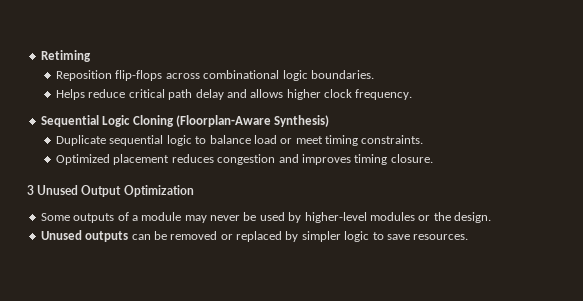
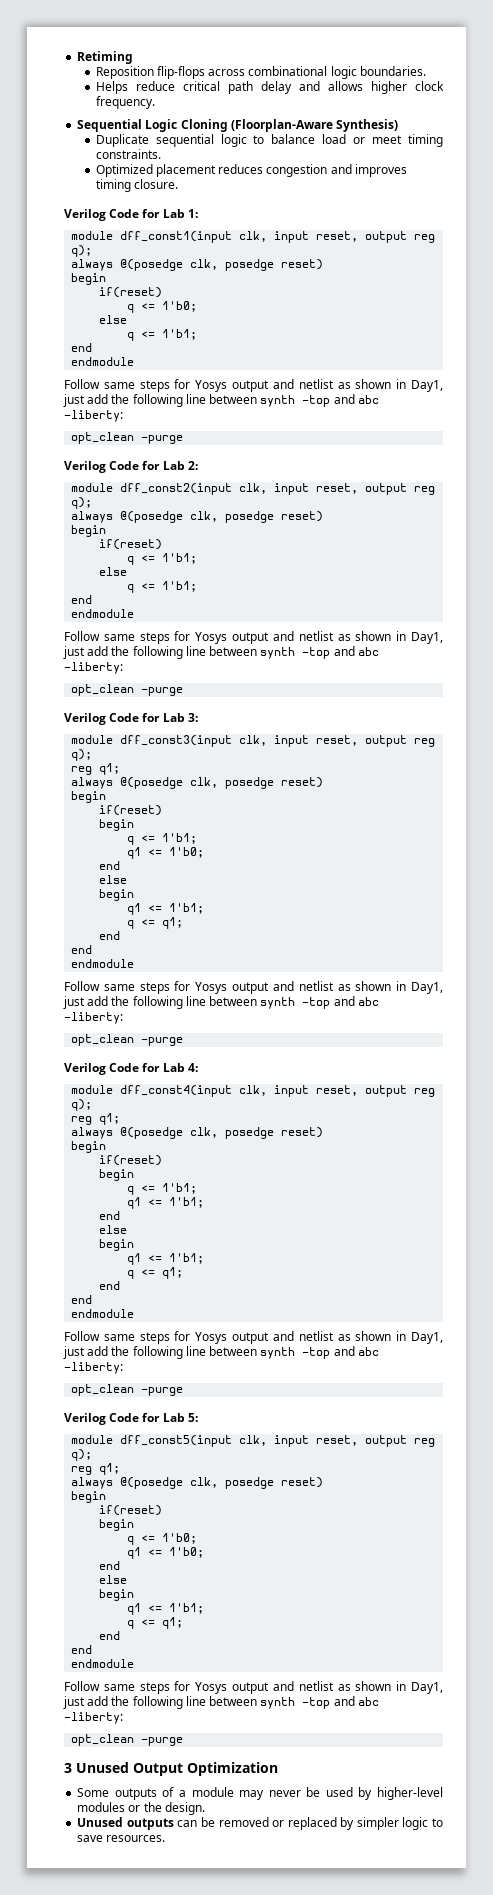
(433, 158) none -> [64,209,198,221] [71,231,436,243] [71,245,93,257] [71,259,324,271] [71,273,107,285] [99,287,163,298] [127,301,198,313] [99,315,128,324] [127,329,198,341] [71,343,93,352] [71,357,135,366] [64,379,443,392] [63,394,379,407] [64,410,123,422] [71,432,184,444] [64,461,198,473] [71,483,436,495] [71,497,93,509] [71,511,324,523] [71,525,107,537] [99,539,163,550] [127,553,198,565] [99,567,128,576] [127,581,198,593] [71,595,93,604] [71,609,135,618] [64,631,443,644] [63,646,379,659] [64,662,123,674] [71,684,184,696] [64,713,198,725] [71,735,436,747] [71,749,93,761] [71,763,121,775] [71,777,324,789] [71,791,107,803] [99,805,163,816] [99,819,135,831] [127,833,198,845] [127,847,205,859] [99,861,121,870] [99,875,128,884] [99,889,135,901] [127,903,205,915] [127,917,184,929] [99,931,121,940] [71,945,93,954] [71,959,135,968] [64,981,443,994] [63,996,379,1009] [64,1012,123,1024] [71,1034,184,1046] [64,1063,198,1075] [71,1085,436,1097] [71,1099,93,1111] [71,1113,121,1125] [71,1127,324,1139] [71,1141,107,1153] [99,1155,163,1166] [99,1169,135,1181] [127,1183,198,1195] [127,1197,205,1209] [99,1211,121,1220] [99,1225,128,1234] [99,1239,135,1251] [127,1253,205,1265] [127,1267,184,1279] [99,1281,121,1290] [71,1295,93,1304] [71,1309,135,1318] [64,1331,443,1344] [63,1346,379,1359] [64,1362,123,1374] [71,1384,184,1396] [64,1413,198,1425] [71,1435,436,1447] [71,1449,93,1461] [71,1463,121,1475] [71,1477,324,1489] [71,1491,107,1503] [99,1505,163,1516] [99,1519,135,1531] [127,1533,198,1545] [127,1547,205,1559] [99,1561,121,1570] [99,1575,128,1584] [99,1589,135,1601] [127,1603,205,1615] [127,1617,184,1629] [99,1631,121,1640] [71,1645,93,1654] [71,1659,135,1668] [64,1681,443,1694] [63,1696,379,1709] [64,1712,123,1724] [71,1734,184,1746] // Verilog Code for Lab 1: // module dff_const1(input clk, input reset, output reg q); // always @(posedge clk, posedge reset) // begin // if(reset) // q <= 1'b0; // else // q <= 1'b1; // end // endmodule // Follow same steps for Yosys output and netlist as shown in Day1, just add the following line between synth -top and abc -liberty: // opt_clean -purge // Verilog Code for Lab 2: // module dff_const2(input clk, input reset, output reg q); // always @(posedge clk, posedge reset) // begin // if(reset) // q <= 1'b1; // else // q <= 1'b1; // end // endmodule // Follow same steps for Yosys output and netlist as shown in Day1, just add the following line between synth -top and abc -liberty: // opt_clean -purge // Verilog Code for Lab 3: // module dff_const3(input clk, input reset, output reg q); // reg q1; // always @(posedge clk, posedge reset) // begin // if(reset) // begin // q <= 1'b1; // q1 <= 1'b0; // end // else // begin // q1 <= 1'b1; // q <= q1; // end // end // endmodule // Follow same steps for Yosys output and netlist as shown in Day1, just add the following line between synth -top and abc -liberty: // opt_clean -purge // Verilog Code for Lab 4: // module dff_const4(input clk, input reset, output reg q); // reg q1; // always @(posedge clk, posedge reset) // begin // if(reset) // begin // q <= 1'b1; // q1 <= 1'b1; // end // else // begin // q1 <= 1'b1; // q <= q1; // end // end // endmodule // Follow same steps for Yosys output and netlist as shown in Day1, just add the following line between synth -top and abc -liberty: // opt_clean -purge // Verilog Code for Lab 5: // module dff_const5(input clk, input reset, output reg q); // reg q1; // always @(posedge clk, posedge reset) // begin // if(reset) // begin // q <= 1'b0; // q1 <= 1'b0; // end // else // begin // q1 <= 1'b1; // q <= q1; // end // end // endmodule // Follow same steps for Yosys output and netlist as shown in Day1, just add the following line between synth -top and abc -liberty: // opt_clean -purge

